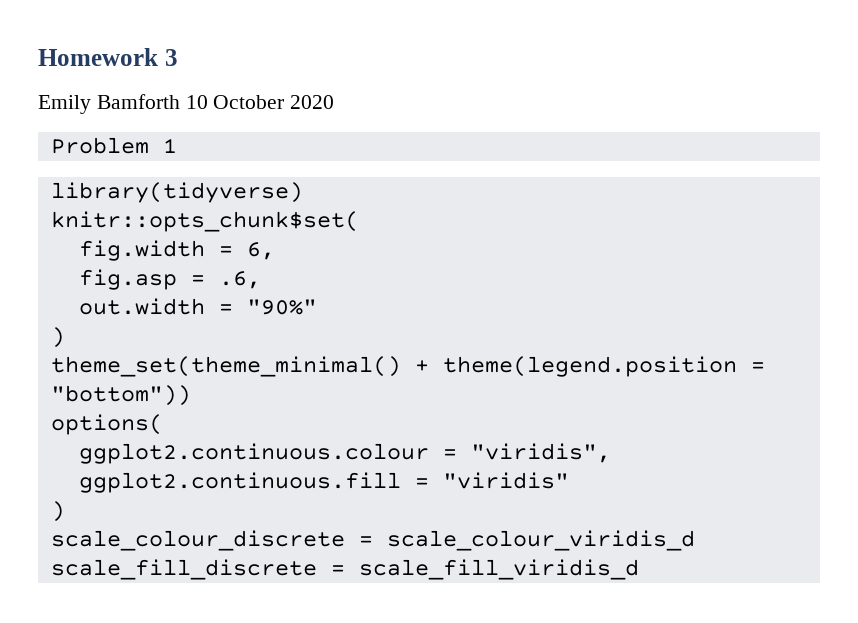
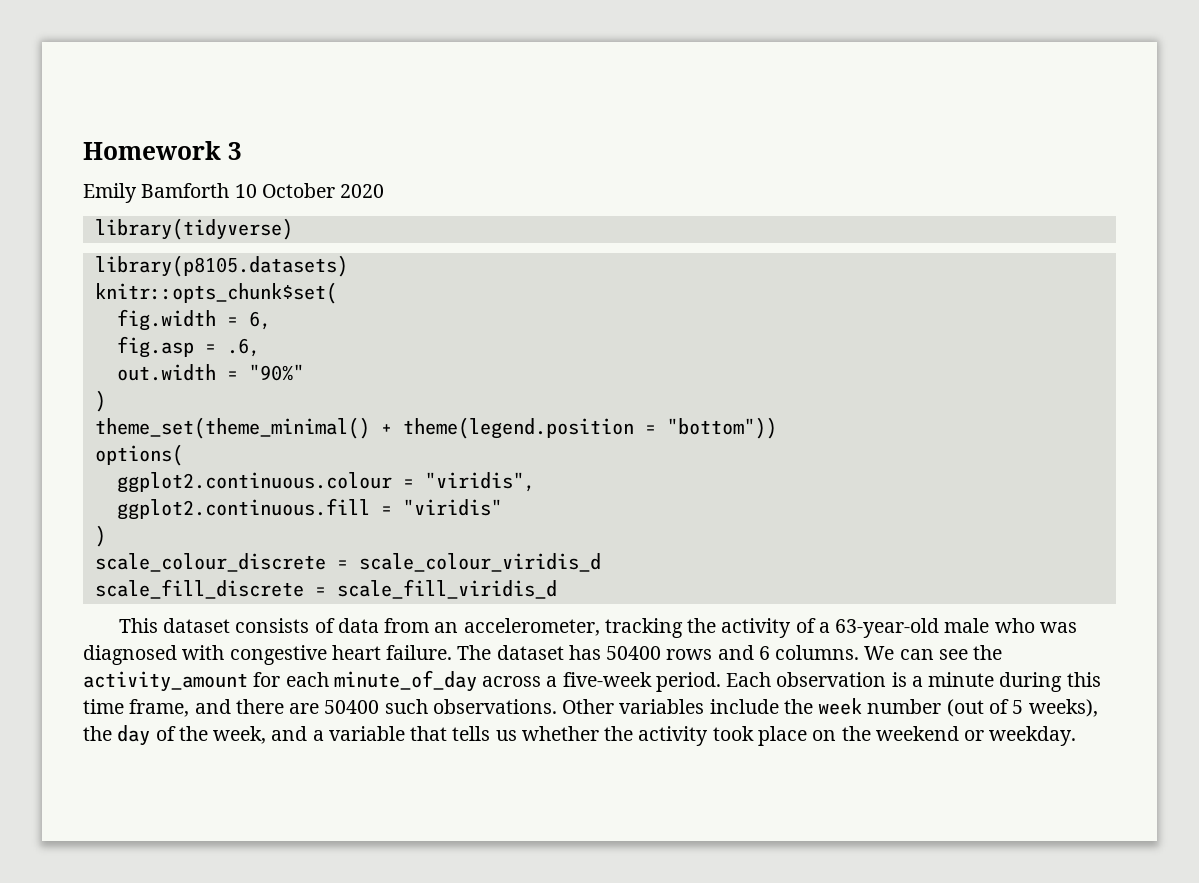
[50,137,177,154] [50,182,303,203] Problem 1 // library(tidyverse) -> [94,218,293,240] [94,255,348,277] library(tidyverse) // library(p8105.datasets)
(639, 569) none -> [118,618,1077,638] [83,645,1003,665] [83,670,1101,692] [83,698,1098,717] [83,725,1077,746] // This dataset consists of data from an accelerometer, tracking the activity of a 63-year-old male who was diagnosed with congestive heart failure. The dataset has 50400 rows and 6 columns. We can see the activity_amount for each minute_of_day across a five-week period. Each observation is a minute during this time frame, and there are 50400 such observations. Other variables include the week number (out of 5 weeks), the day of the week, and a variable that tells us whether the activity took place on the weekend or weekday.

